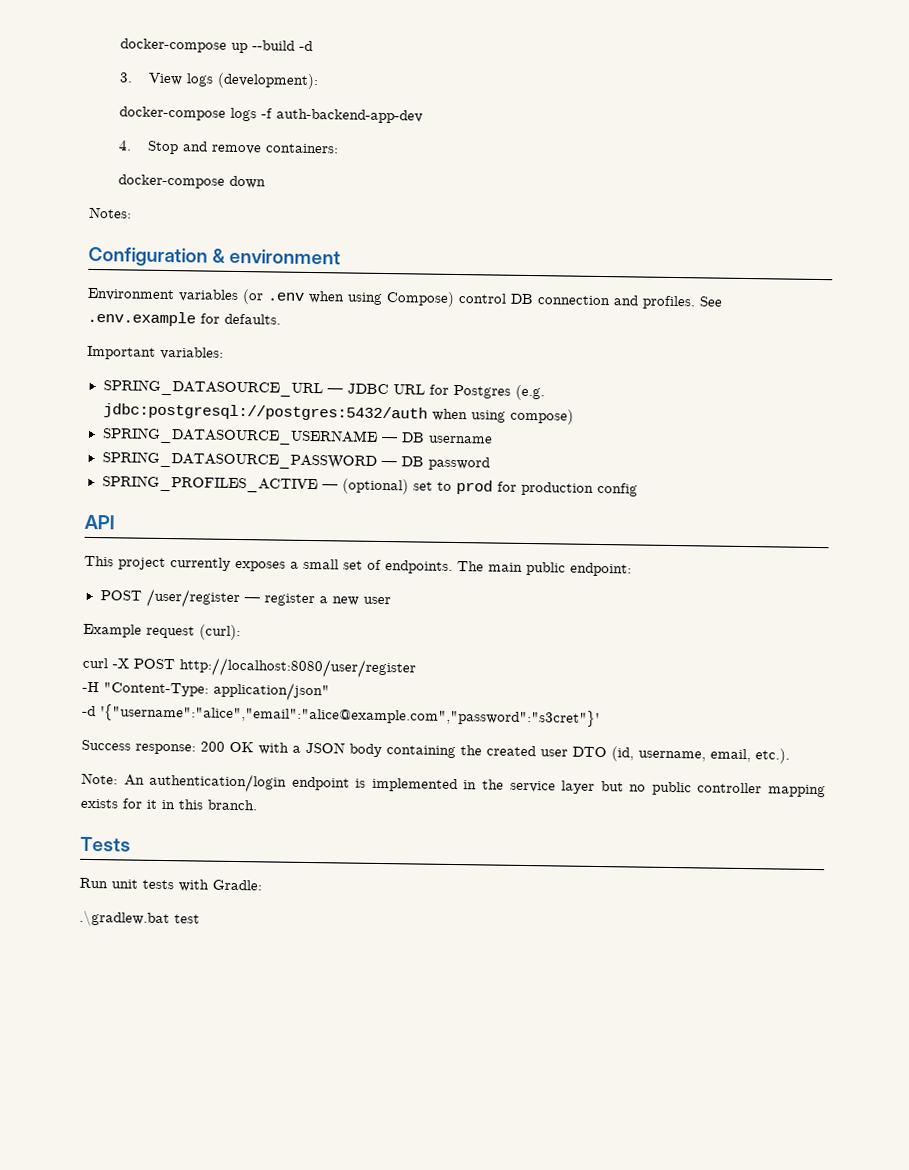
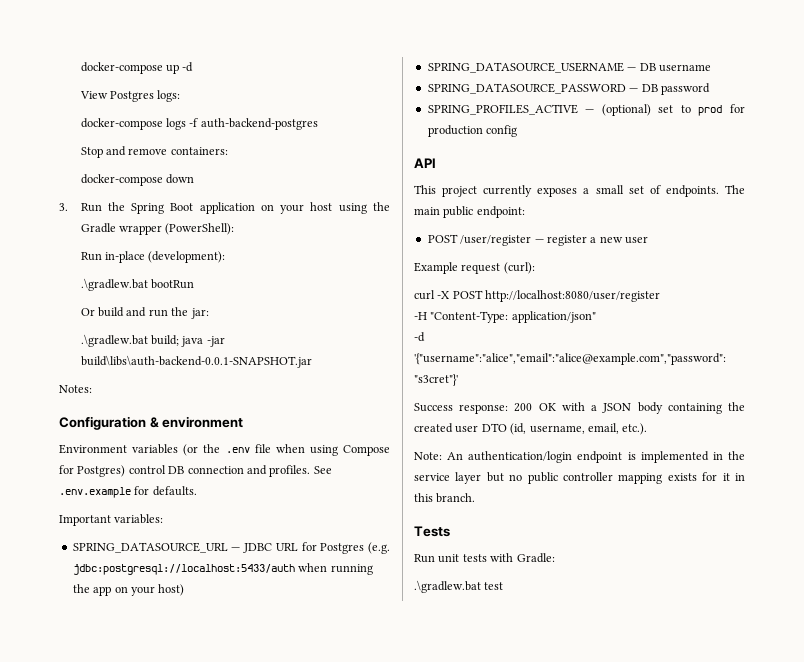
[251,40,295,51] --build -> (180, 69) none
[118,72,319,90] 3. View logs (development): -> [79,90,181,102] View Postgres logs:
[275,108,423,124] [117,140,132,151] auth-backend-app-dev // 4. -> [200,118,318,130] auth-backend-postgres //
(266, 182) none -> [59,202,390,214] [80,223,235,235] [80,251,226,263] [80,278,195,291] [80,307,209,319] [80,334,225,347] [80,355,312,368] // 3. Run the Spring Boot application on your host using the Gradle wrapper (PowerShell): // Run in-place (development): // .\gradlew.bat bootRun // Or build and run the jar: // .\gradlew.bat build; java -jar build\libs\auth-backend-0.0.1-SNAPSHOT.jar
[267,290,455,307] .env when using Compose) -> [203,444,390,456] [59,465,126,477] the .env file when using Compose for Postgres)
[102,403,574,425] jdbc:postgresql://postgres:5432/auth when using compose) -> [72,563,373,575] [72,584,185,596] jdbc:postgresql://localhost:5433/auth when running the app on your host)

